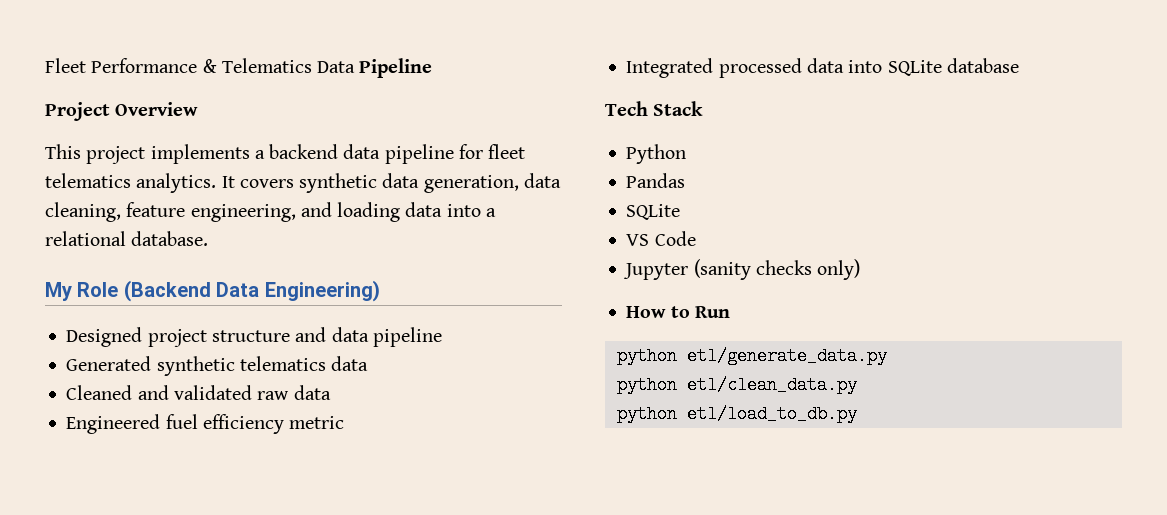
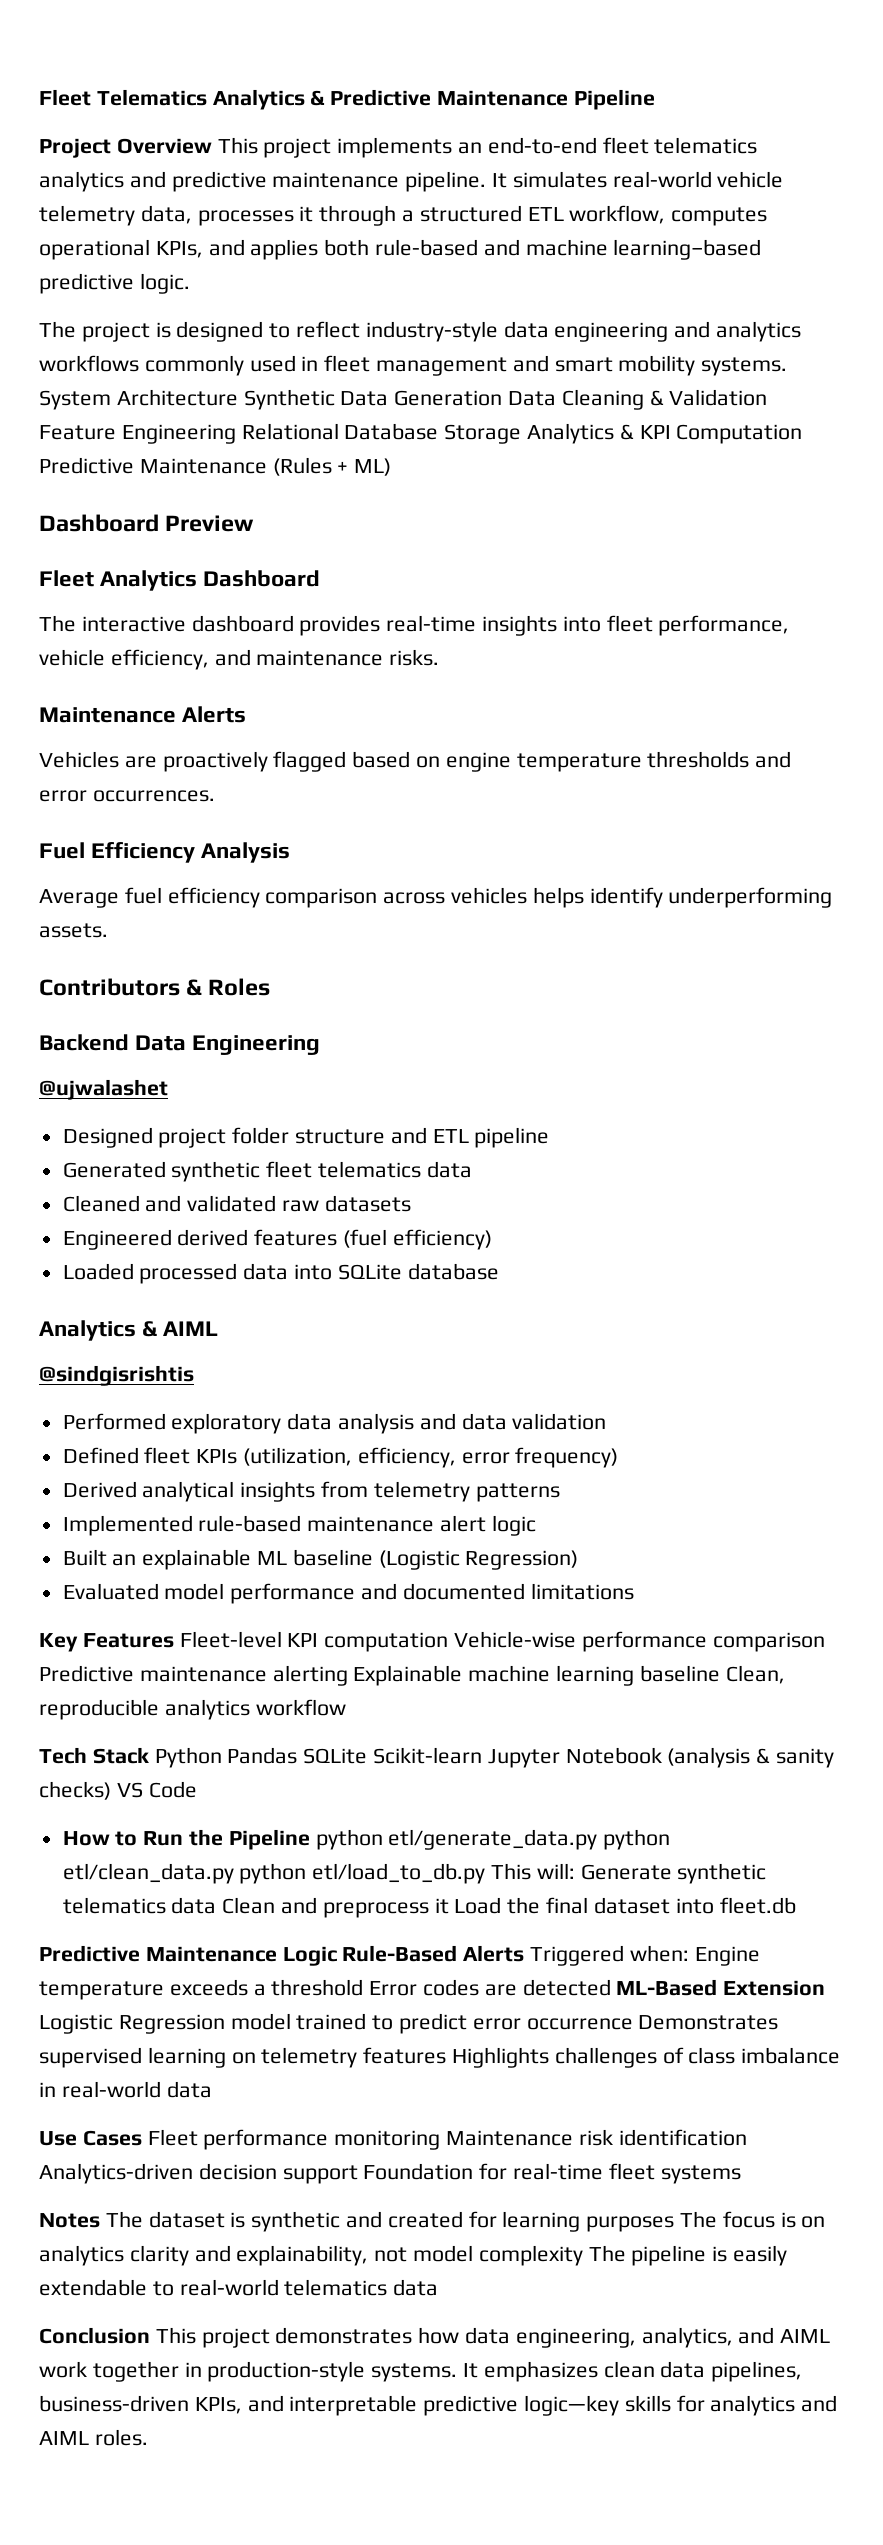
[45,58,356,73] Fleet Performance & Telematics Data -> [39,89,569,110] Fleet Telematics Analytics & Predictive Maintenance
(199, 109) // -> (212, 146) none
[254,144,526,164] [45,173,561,193] [45,202,496,222] [45,231,209,246] [45,280,380,302] a backend data pipeline for fleet telematics analytics. It covers synthetic data generation, data cleaning, feature engineering, and loading data into a relational database. // My Role (Backend Data Engineering) -> [458,137,758,154] [39,171,784,192] [39,205,768,226] [39,239,762,260] [39,273,190,294] [39,321,802,342] [39,355,788,376] [39,389,768,410] [39,423,803,444] [39,457,392,476] [39,514,255,532] [39,570,321,591] [39,615,790,636] [39,649,440,670] [39,706,247,723] [39,751,792,772] [39,790,215,802] [39,842,291,863] [39,887,833,908] [39,923,108,938] [39,978,270,996] [39,1034,321,1055] [39,1079,168,1100] an end-to-end fleet telematics analytics and predictive maintenance pipeline. It simulates real-world vehicle telemetry data, processes it through a structured ETL workflow, computes operational KPIs, and applies both rule-based and machine learning–based predictive logic. // The project is designed to reflect industry-style data engineering and analytics workflows commonly used in fleet management and smart mobility systems. System Architecture Synthetic Data Generation Data Cleaning & Validation Feature Engineering Relational Database Storage Analytics & KPI Computation Predictive Maintenance (Rules + ML) // Dashboard Preview // Fleet Analytics Dashboard // The interactive dashboard provides real-time insights into fleet performance, vehicle efficiency, and maintenance risks. // Maintenance Alerts // Vehicles are proactively flagged based on engine temperature thresholds and error occurrences. // Fuel Efficiency Analysis // Average fuel efficiency comparison across vehicles helps identify underperforming assets. // Contributors & Roles // Backend Data Engineering // @ujwalashet
(207, 338) none -> [232,1127,290,1144] folder
[331,327,369,342] data -> [432,1129,469,1143] ETL
(235, 366) none -> [266,1161,313,1178] fleet
[293,385,331,400] data -> [324,1195,411,1212] datasets
[165,414,345,434] [626,58,714,78] fuel efficiency metric // Integrated -> [177,1229,492,1250] [62,1263,134,1280] derived features (fuel efficiency) // Loaded
(1019, 65) none -> [39,1320,219,1341] [39,1365,194,1386] [62,1413,607,1434] [62,1447,619,1468] [62,1481,560,1502] [62,1515,536,1536] [62,1549,579,1570] [62,1583,634,1604] [39,1631,825,1652] [39,1665,785,1686] [39,1699,346,1720] // Analytics & AIML // @sindgisrishtis // Performed exploratory data analysis and data validation // Defined fleet KPIs (utilization, efficiency, error frequency) // Derived analytical insights from telemetry patterns // Implemented rule-based maintenance alert logic // Built an explainable ML baseline (Logistic Regression) // Evaluated model performance and documented limitations // Key Features Fleet-level KPI computation Vehicle-wise performance comparison Predictive maintenance alerting Explainable machine learning baseline Clean, reproducible analytics workflow
(704, 108) // -> (149, 1755) none
(687, 154) // -> (222, 1757) none
[626,204,681,220] [626,231,696,246] [623,259,861,280] // SQLite // VS Code // Jupyter (sanity checks only) -> [303,1747,835,1768] [39,1781,197,1800] SQLite Scikit-learn Jupyter Notebook (analysis & sanity checks) VS Code
(730, 312) // -> [189,1829,310,1850] the Pipeline
(887, 356) // -> (598, 1839) none
(857, 385) // -> (234, 1873) none
(857, 414) none -> [491,1863,767,1884] [62,1897,796,1918] [39,1945,760,1966] [39,1979,826,2000] [39,2013,779,2034] [39,2047,841,2068] [39,2081,212,2098] [39,2129,747,2150] [39,2163,741,2184] [39,2211,826,2232] [39,2245,788,2266] [39,2279,439,2296] [39,2327,831,2348] [39,2361,803,2382] [39,2395,838,2416] [39,2429,148,2446] This will: Generate synthetic telematics data Clean and preprocess it Load the final dataset into fleet.db // Predictive Maintenance Logic Rule-Based Alerts Triggered when: Engine temperature exceeds a threshold Error codes are detected ML-Based Extension Logistic Regression model trained to predict error occurrence Demonstrates supervised learning on telemetry features Highlights challenges of class imbalance in real-world data // Use Cases Fleet performance monitoring Maintenance risk identification Analytics-driven decision support Foundation for real-time fleet systems // Notes The dataset is synthetic and created for learning purposes The focus is on analytics clarity and explainability, not model complexity The pipeline is easily extendable to real-world telematics data // Conclusion This project demonstrates how data engineering, analytics, and AIML work together in production-style systems. It emphasizes clean data pipelines, business-driven KPIs, and interpretable predictive logic—key skills for analytics and AIML roles.

